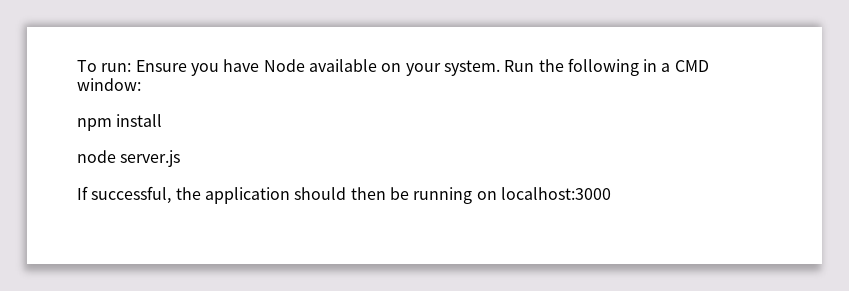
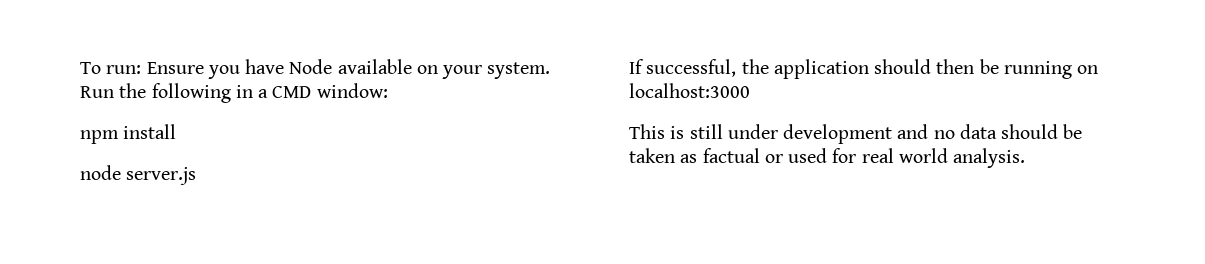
(611, 193) none -> [629,124,1083,144] [629,148,1026,168] // This is still under development and no data should be taken as factual or used for real world analysis.

